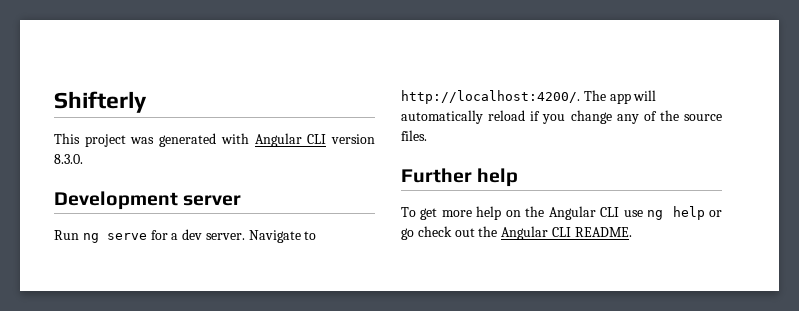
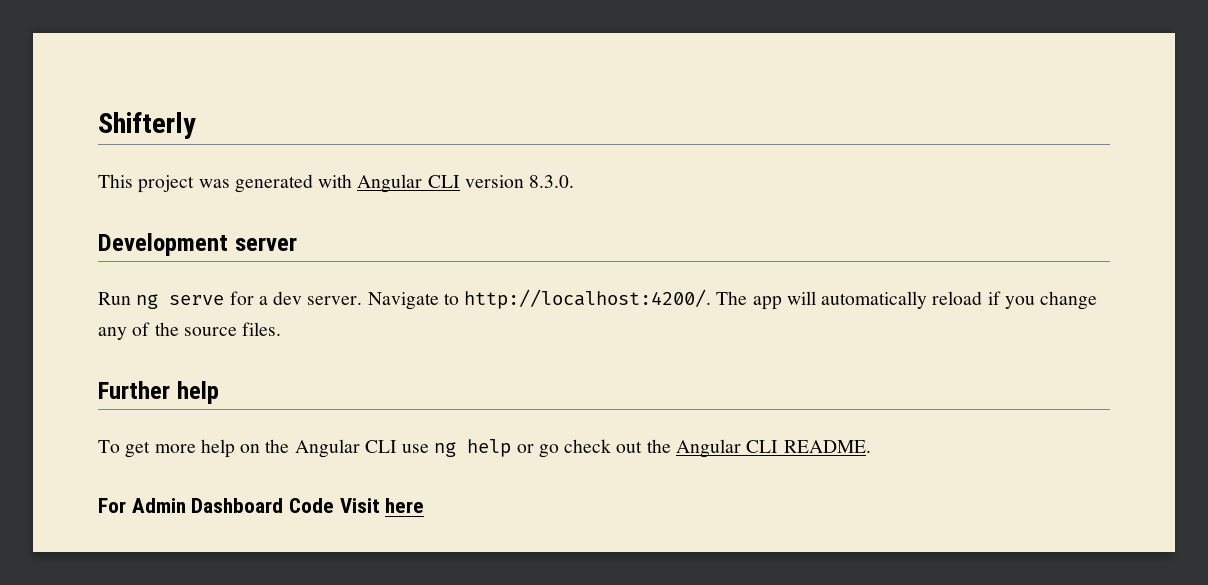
(632, 232) none -> [98,498,425,513] // For Admin Dashboard Code Visit here

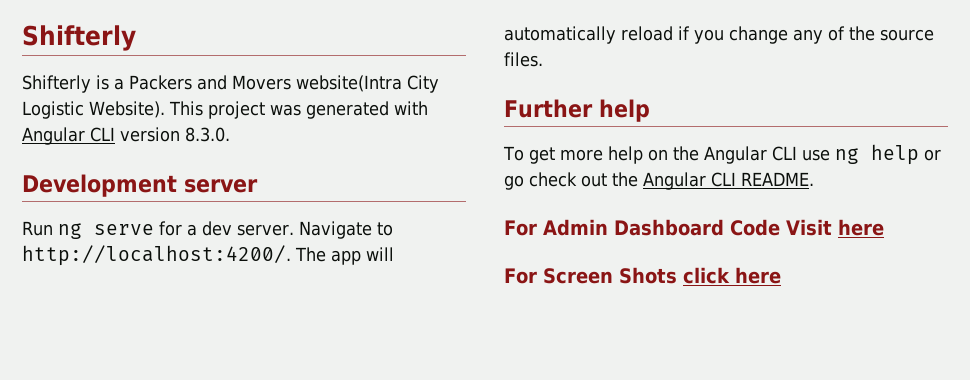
(196, 125) none -> [22,75,439,93] [22,101,165,119] Shifterly is a Packers and Movers website(Intra City Logistic Website).
(425, 505) none -> [504,267,781,284] // For Screen Shots click here

